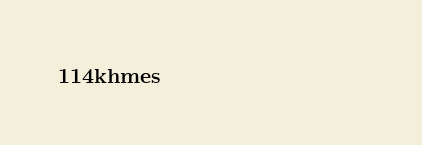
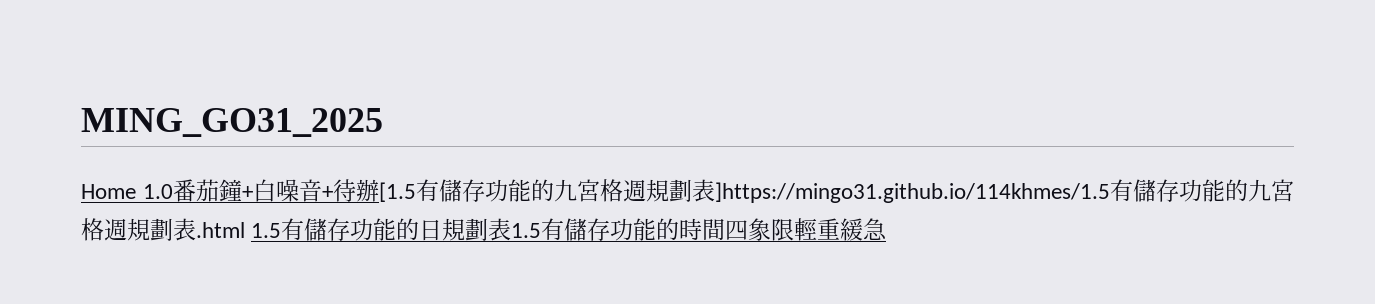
[58,69,161,84] 114khmes -> [81,108,383,137] [81,179,1294,203] [81,218,888,241] MING_GO31_2025 // Home 1.0番茄鐘+白噪音+待辦[1.5有儲存功能的九宮格週規劃表]https://mingo31.github.io/114khmes/1.5有儲存功能的九宮格週規劃表.html 1.5有儲存功能的日規劃表1.5有儲存功能的時間四象限輕重緩急

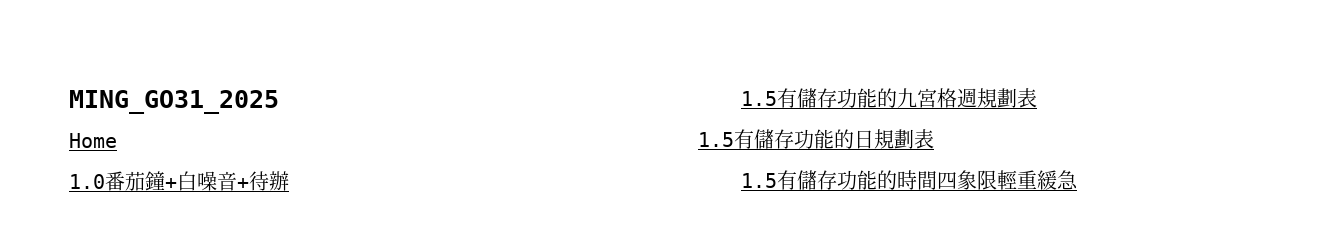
(136, 191) none -> (117, 140) //
[379,179,1294,203] [81,218,245,241] [1.5有儲存功能的九宮格週規劃表]https://mingo31.github.io/114khmes/1.5有儲存功能的九宮格週規劃表.html -> [740,88,1037,108] // 1.5有儲存功能的九宮格週規劃表 //
(512, 229) none -> (934, 139) //

